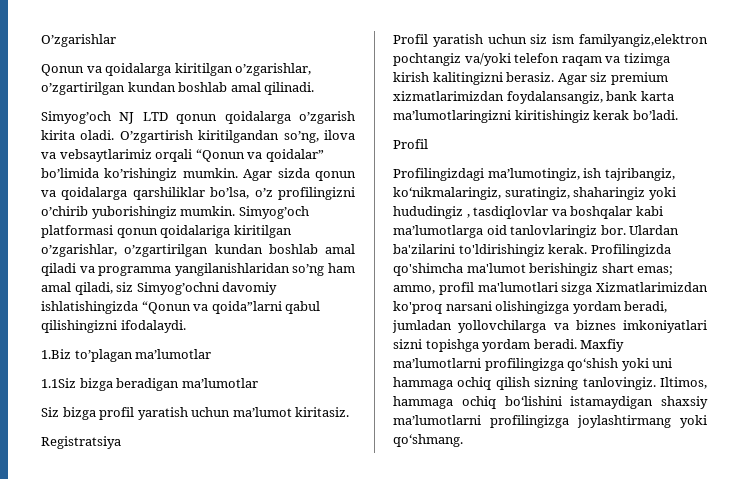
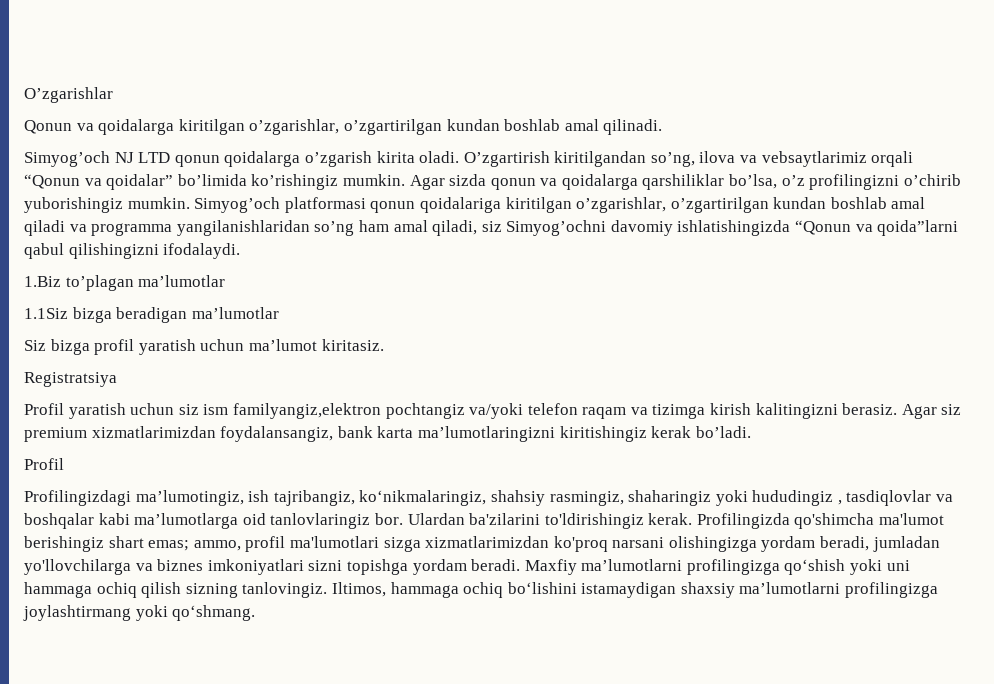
[504,187,570,200] suratingiz, -> [490,490,624,506] shahsiy rasmingiz,
[596,282,708,292] Xizmatlarimizdan -> [425,536,550,548] xizmatlarimizdan
[458,320,547,333] yollovchilarga -> [24,559,131,575] yo'llovchilarga

